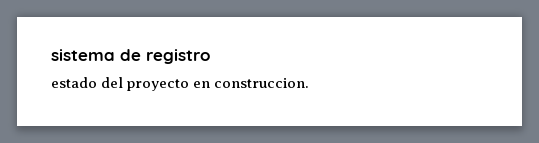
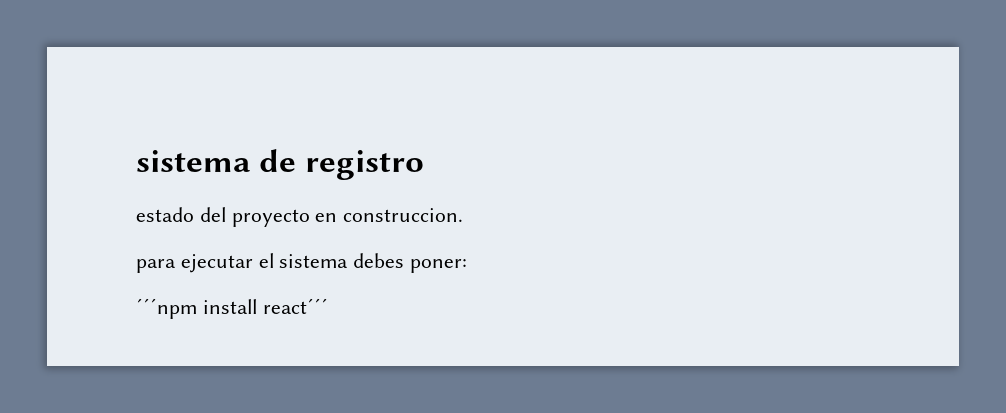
(310, 83) none -> [136,253,468,273] [136,298,328,319] // para ejecutar el sistema debes poner: // ´´´npm install react´´´

